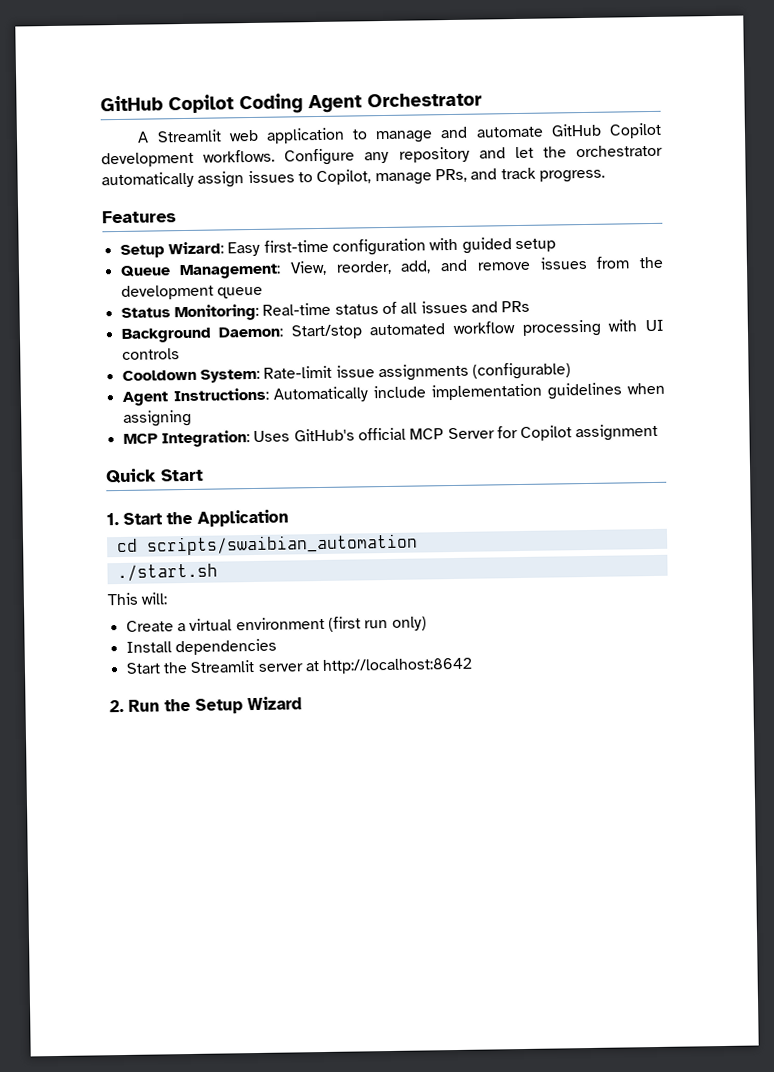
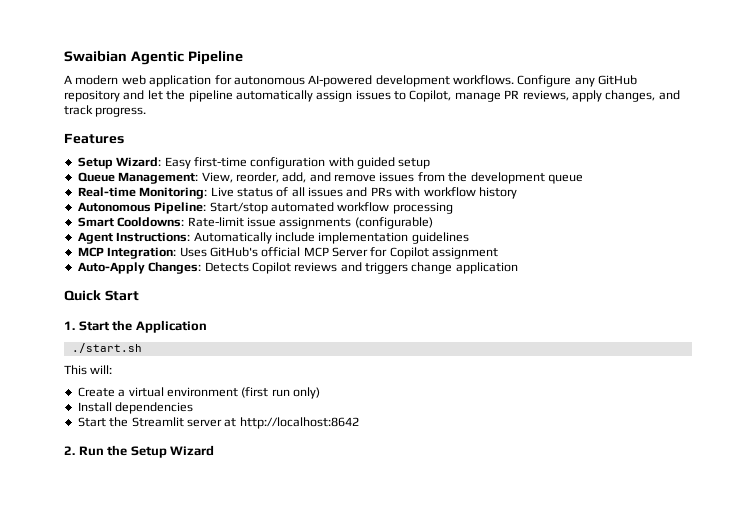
[100,92,482,115] GitHub Copilot Coding Agent Orchestrator -> [64,50,243,65] Swaibian Agentic Pipeline
[156,129,222,143] Streamlit -> [75,75,119,85] modern
[352,122,662,144] to manage and automate GitHub Copilot -> [214,75,373,87] for autonomous AI-powered
(390, 157) none -> [598,75,638,85] GitHub
[576,144,663,158] orchestrator -> [188,90,233,102] pipeline
[434,168,467,183] PRs, -> [504,90,656,102] PR reviews, apply changes,
[120,302,332,322] Status Monitoring: Real-time -> [77,187,234,199] Real-time Monitoring: Live
[120,326,284,343] // Background Daemon: -> [395,187,517,199] [77,202,207,214] with workflow history // Autonomous Pipeline:
[608,319,664,332] [121,348,180,360] [121,368,260,383] with UI controls // Cooldown System: -> [77,217,185,227] // Smart Cooldowns:
[626,382,665,395] [122,409,192,427] when assigning -> (469, 238) none
(659, 432) none -> [77,262,518,274] // Auto-Apply Changes: Detects Copilot reviews and triggers change application
[116,533,418,556] // cd scripts/swaibian_automation -> (207, 326) none

